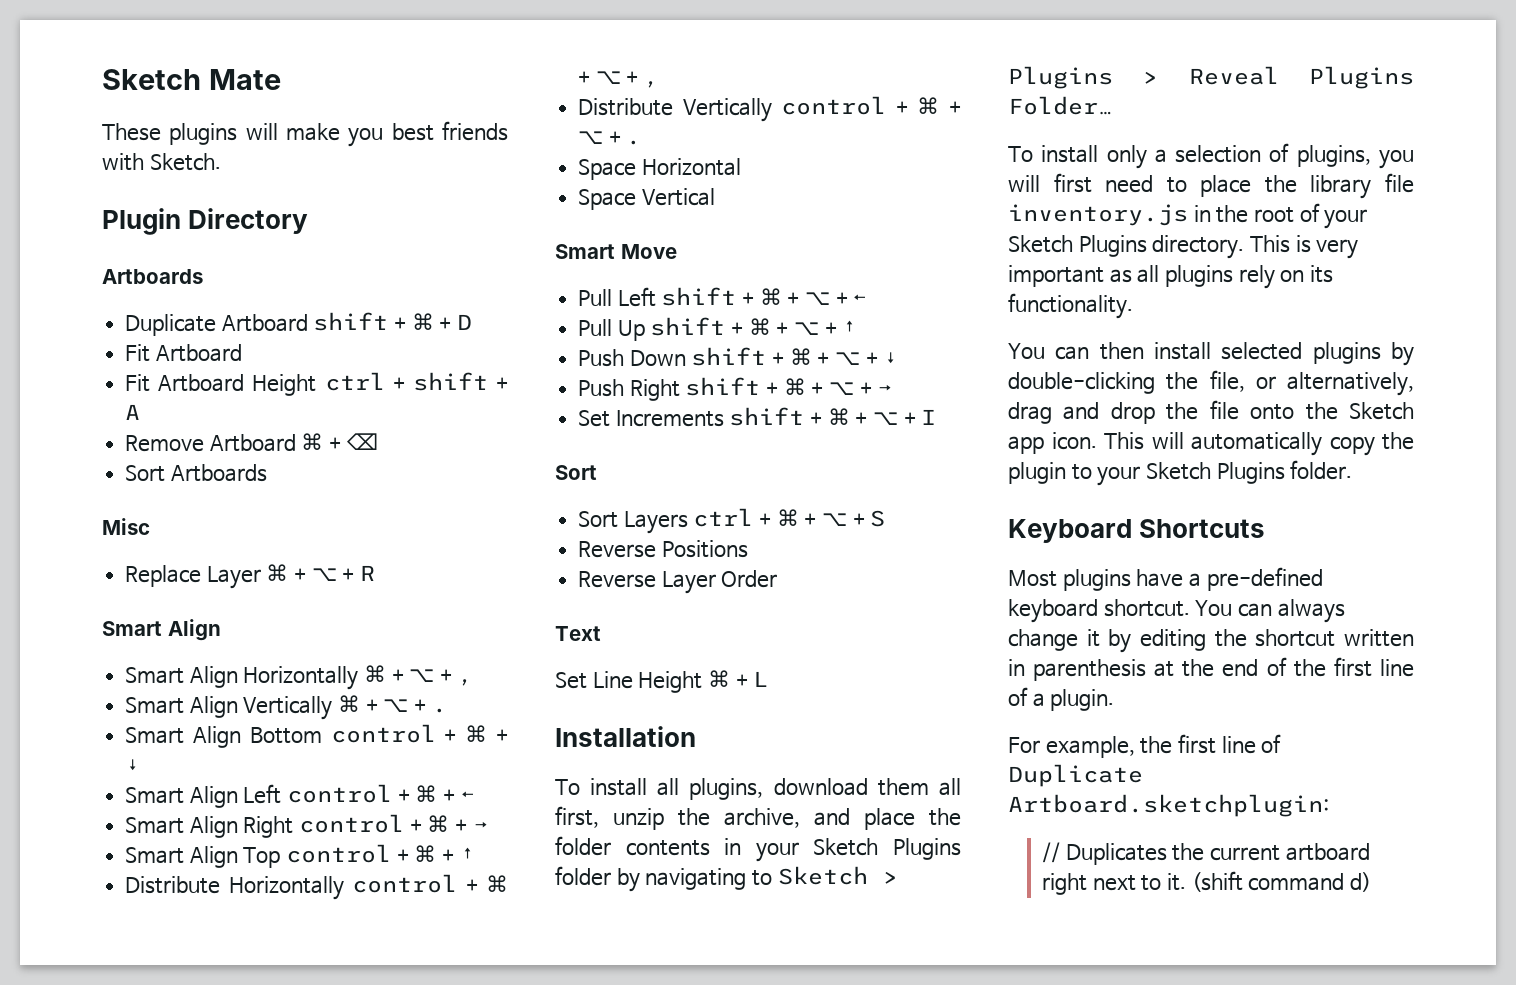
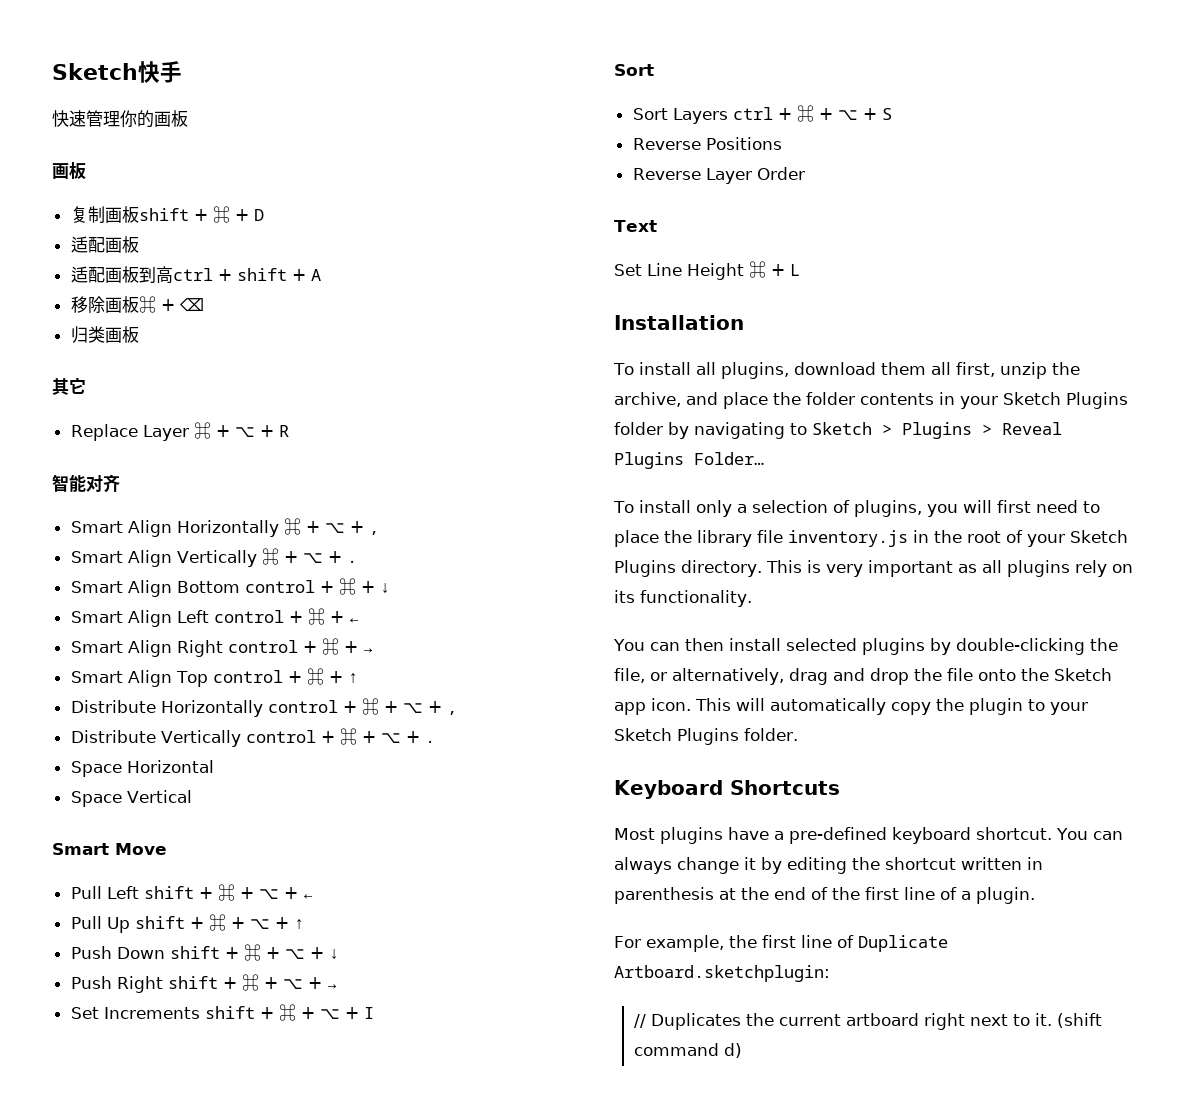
[102,69,281,90] [102,121,508,147] [102,153,221,171] [102,208,309,235] [102,269,203,284] [125,314,308,336] Sketch Mate // These plugins will make you best friends with Sketch. // Plugin Directory // Artboards // Duplicate Artboard -> [52,61,182,83] [52,110,188,128] [52,162,86,180] [70,206,139,223] Sketch快手 // 快速管理你的画板 // 画板 // 复制画板
[125,344,242,362] [125,374,317,396] Fit Artboard // Fit Artboard Height -> [70,236,139,253] [70,266,173,284] 适配画板 // 适配画板到高
[125,434,296,452] Remove Artboard -> [70,296,139,313] 移除画板
[125,464,267,482] [102,518,150,535] Sort Artboards // Misc -> [70,326,139,343] [52,378,86,395] 归类画板 // 其它
[102,619,221,641] Smart Align -> [52,474,120,493] 智能对齐

